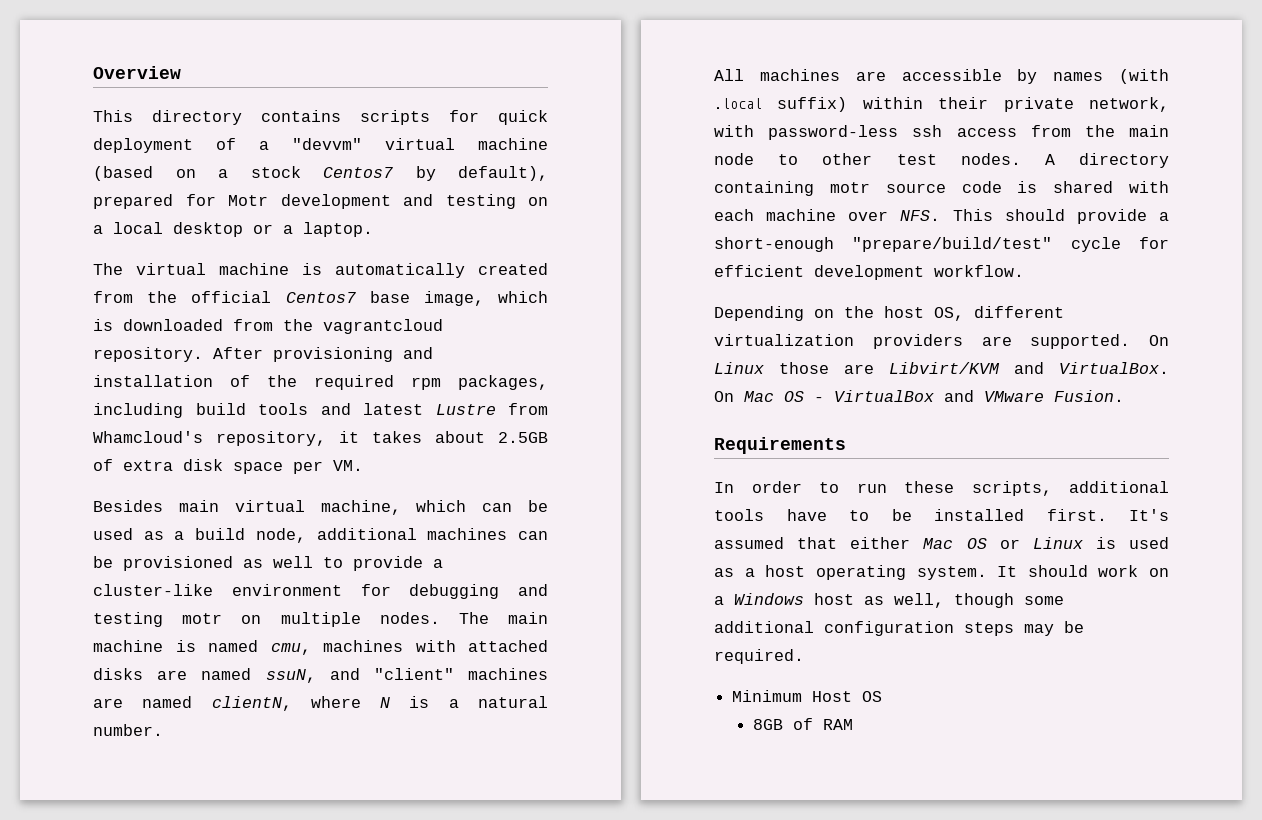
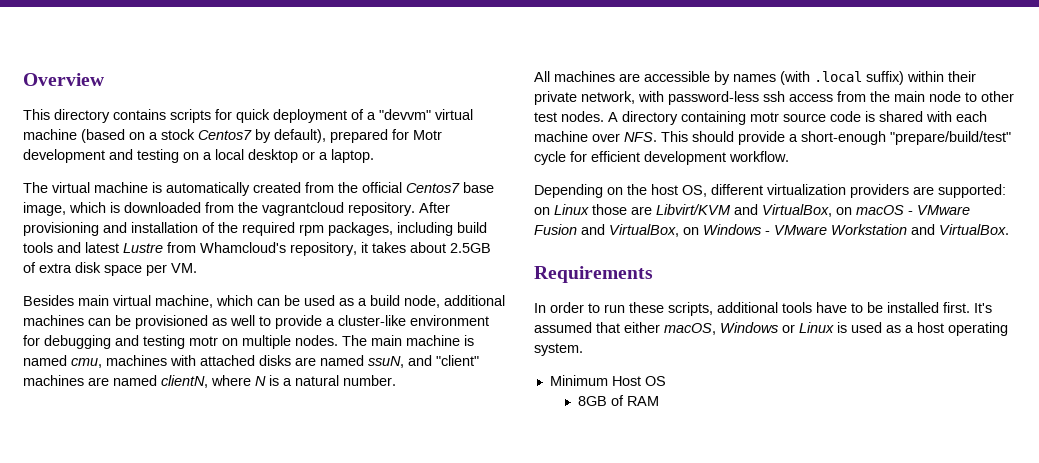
[1030,334,1169,349] supported. On -> [938,184,1006,198] [534,207,550,215] supported: on
[1059,362,1169,374] [714,390,1124,402] VirtualBox. On Mac OS - VirtualBox and VMware Fusion. -> [762,204,970,217] [534,224,1009,237] VirtualBox, on macOS - VMware Fusion and VirtualBox, on Windows - VMware Workstation and VirtualBox.
[923,538,987,549] Mac OS -> [664,322,778,335] macOS, Windows
[997,565,1169,577] [714,593,1064,608] [714,621,1084,636] [714,649,804,664] It should work on a Windows host as well, though some additional configuration steps may be required. -> (583, 349) none

